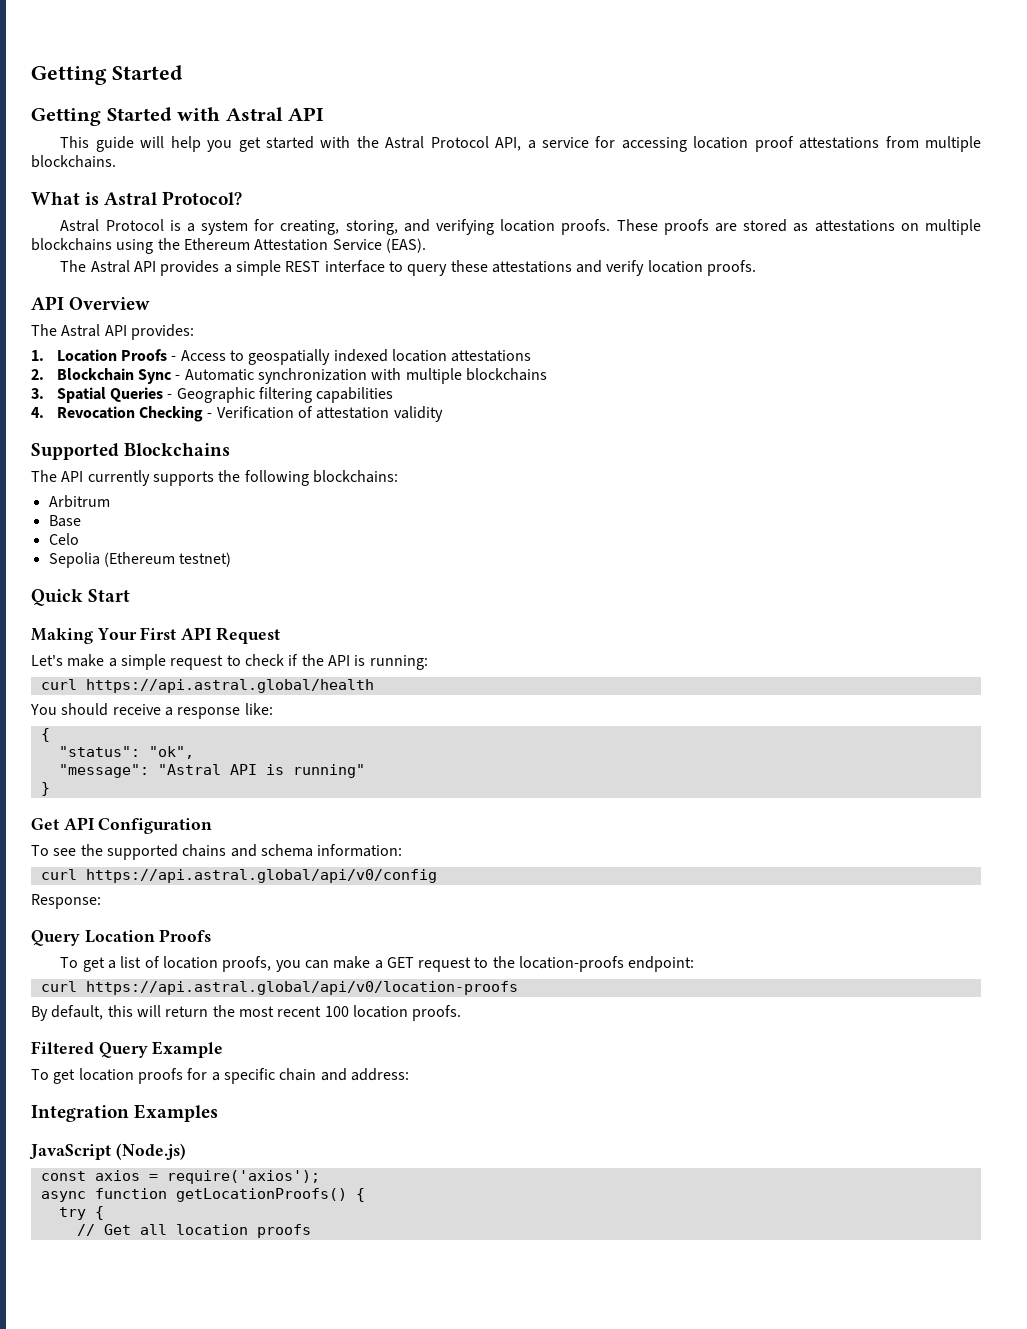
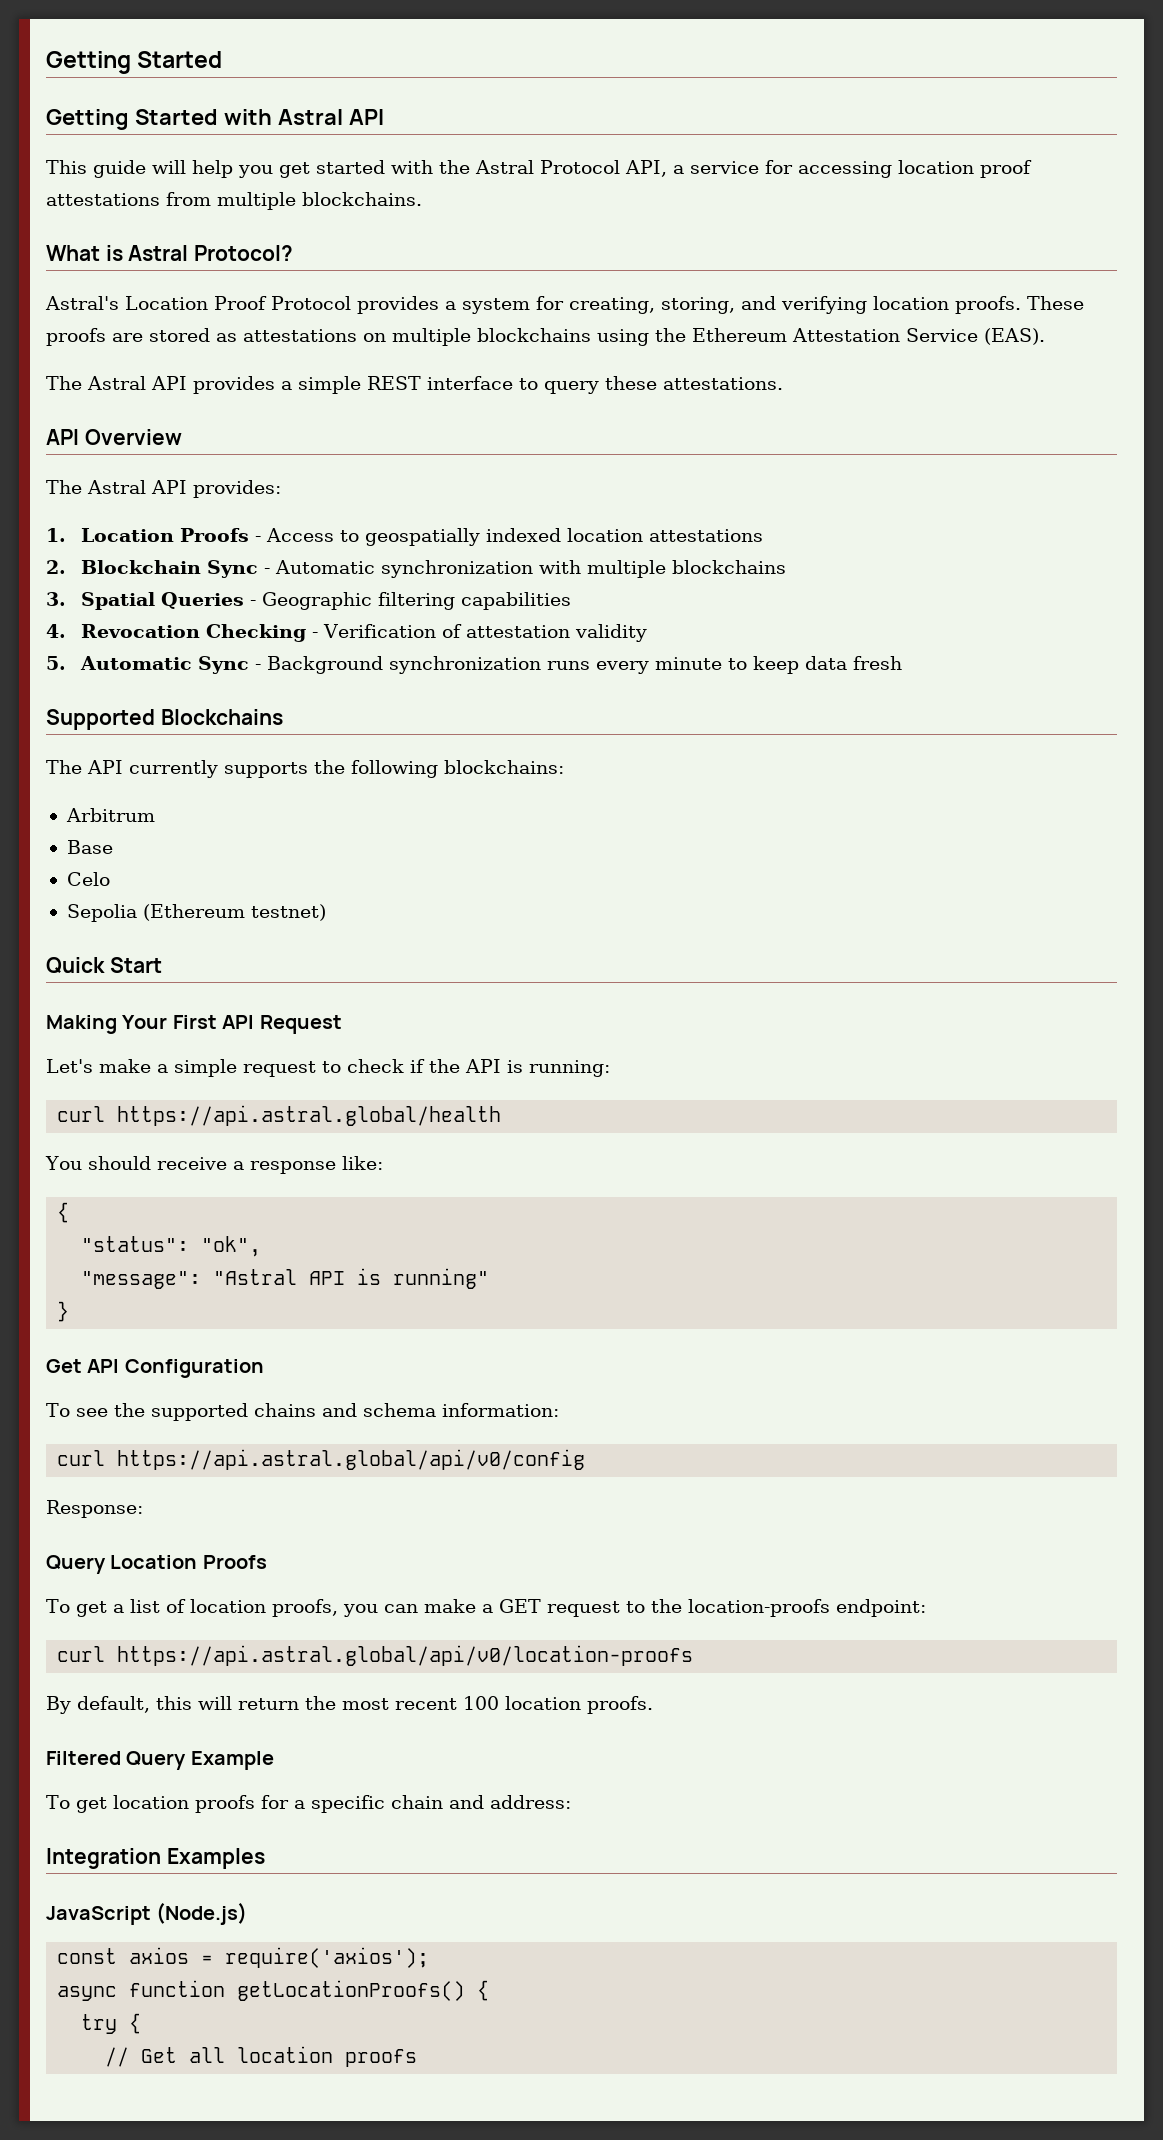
[60,219,181,232] Astral Protocol is -> [45,296,439,314] Astral's Location Proof Protocol provides
[491,260,757,276] attestations and verify location proofs. -> [663,377,783,390] attestations.
(443, 414) none -> [46,656,902,674] // 5. Automatic Sync - Background synchronization runs every minute to keep data fresh

